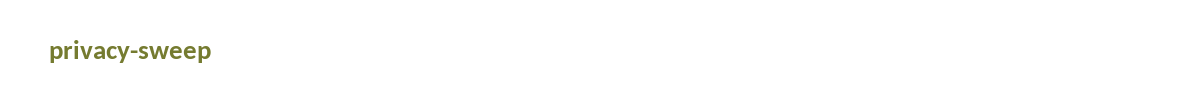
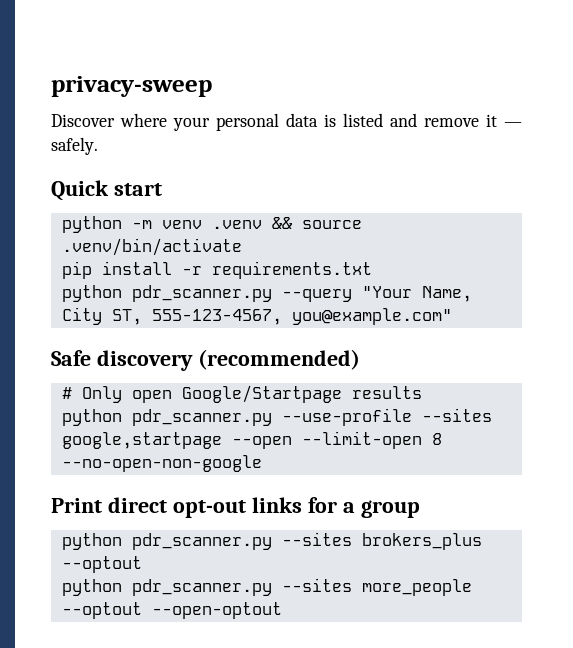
(211, 51) none -> [51,113,522,131] [51,137,98,155] [51,180,162,201] [61,216,362,233] [61,238,242,256] [61,261,372,279] [61,285,472,302] [61,307,452,325] [51,349,360,371] [61,385,422,403] [61,408,492,426] [61,431,442,449] [61,455,262,472] [51,497,420,518] [61,532,482,550] [61,556,142,573] [61,578,472,596] [61,602,282,619] // Discover where your personal data is listed and remove it — safely. // Quick start // python -m venv .venv && source .venv/bin/activate // pip install -r requirements.txt // python pdr_scanner.py --query "Your Name, City ST, 555-123-4567, you@example.com" // Safe discovery (recommended) // # Only open Google/Startpage results // python pdr_scanner.py --use-profile --sites google,startpage --open --limit-open 8 --no-open-non-google // Print direct opt-out links for a group // python pdr_scanner.py --sites brokers_plus --optout // python pdr_scanner.py --sites more_people --optout --open-optout

